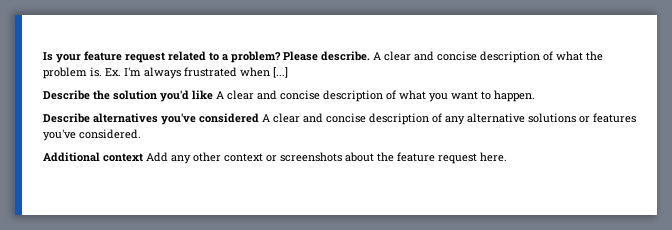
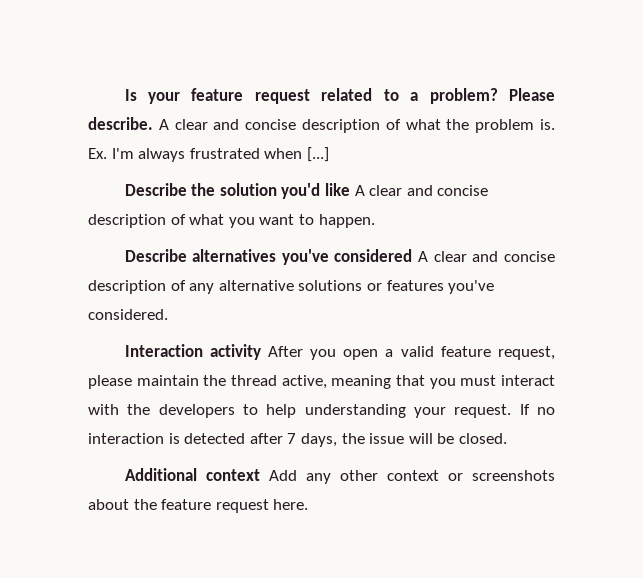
(141, 134) none -> [124,344,555,360] [88,375,555,389] [88,404,555,418] [88,433,507,447] // Interaction activity After you open a valid feature request, please maintain the thread active, meaning that you must interact with the developers to help understanding your request. If no interaction is detected after 7 days, the issue will be closed.

